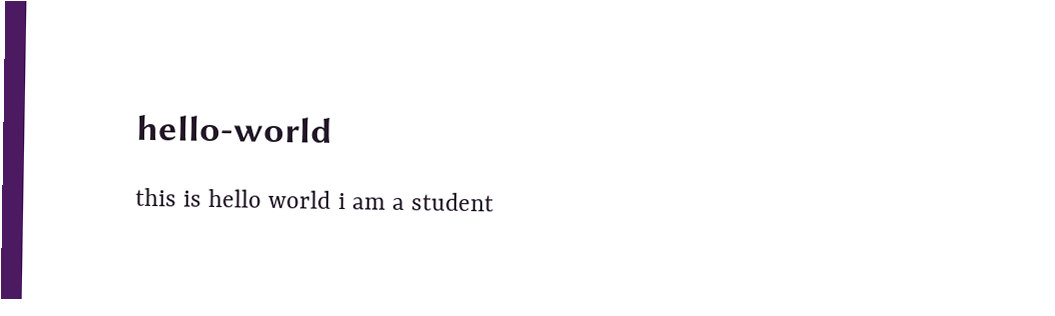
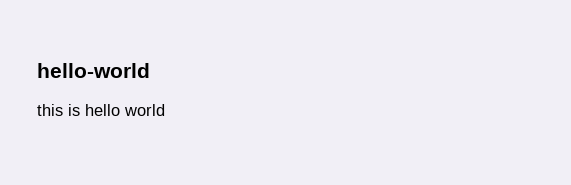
[337,192,495,212] i am a student -> (165, 110) none

